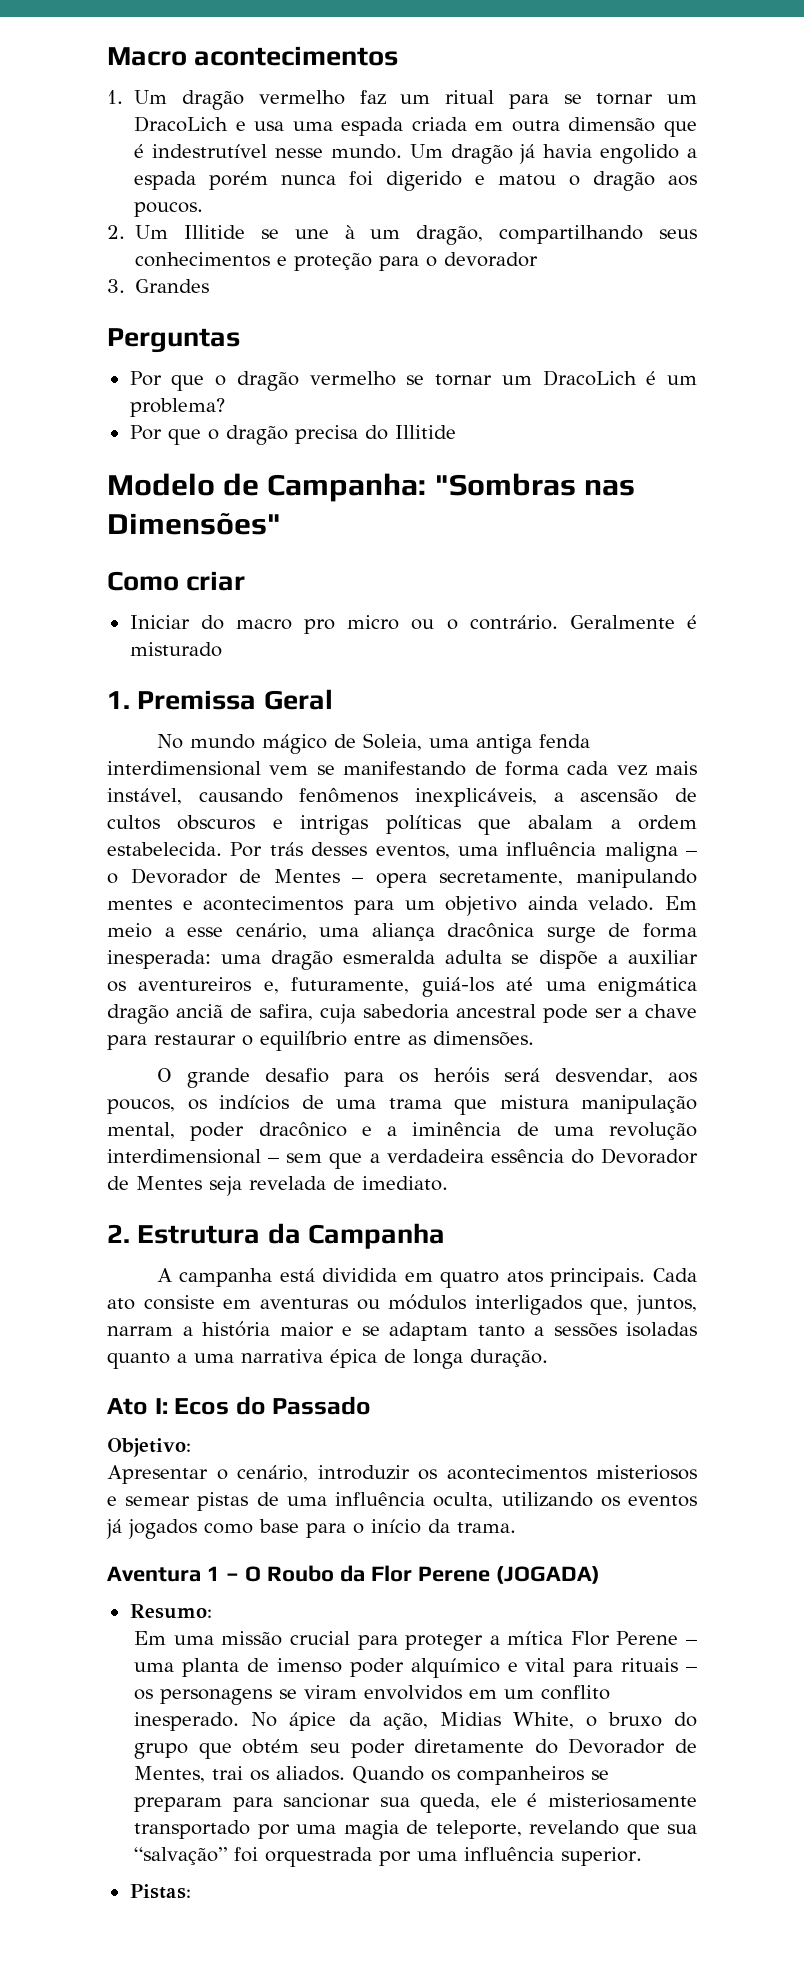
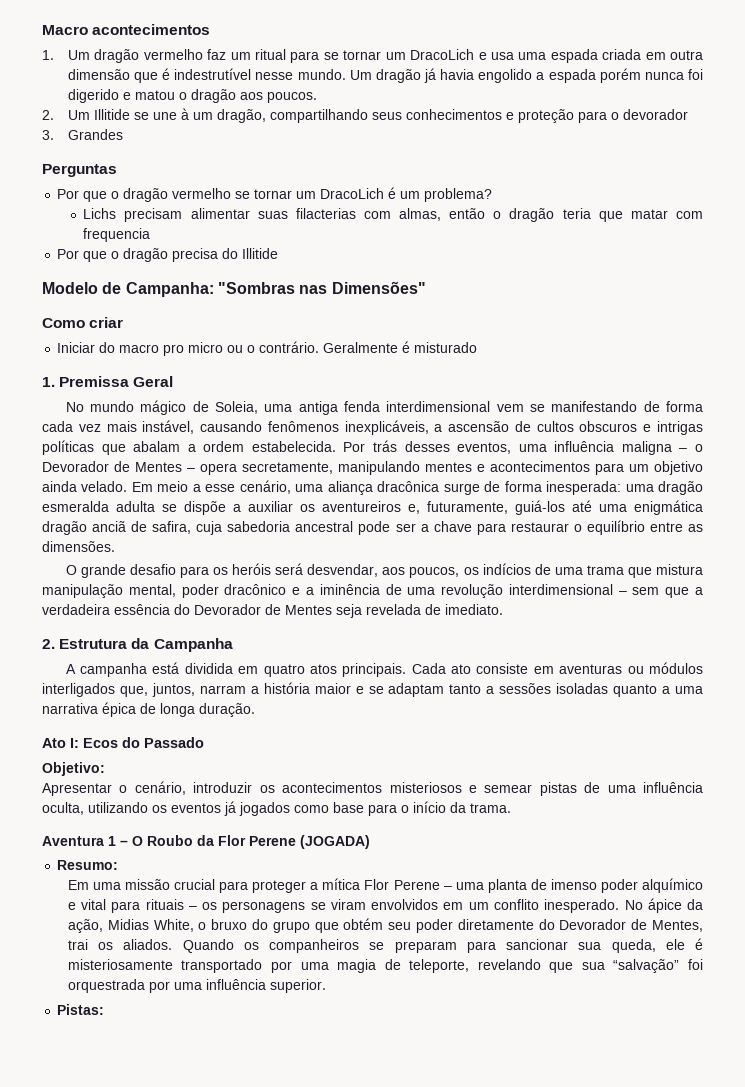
(225, 407) none -> [83,208,704,222] [83,228,151,242] // Lichs precisam alimentar suas filacterias com almas, então o dragão teria que matar com frequencia

